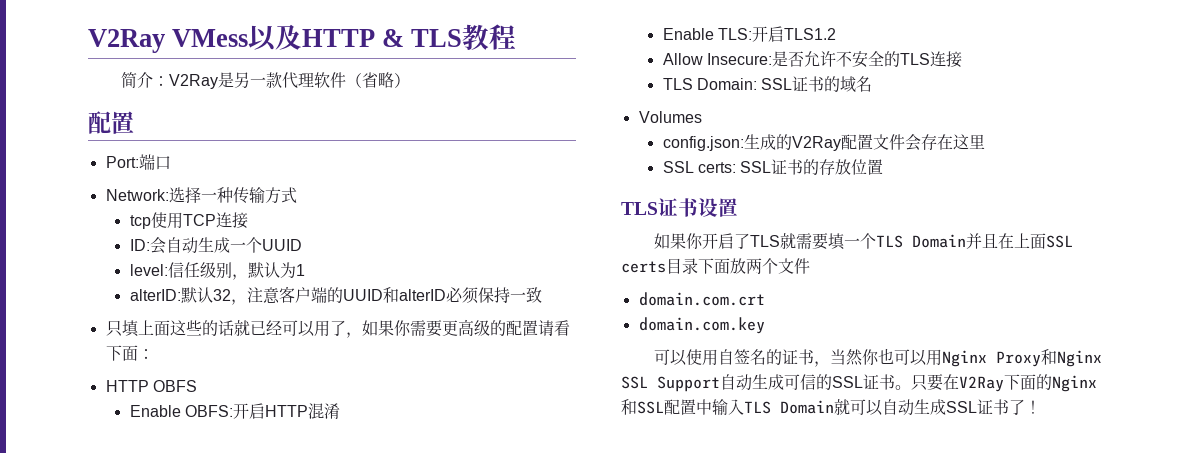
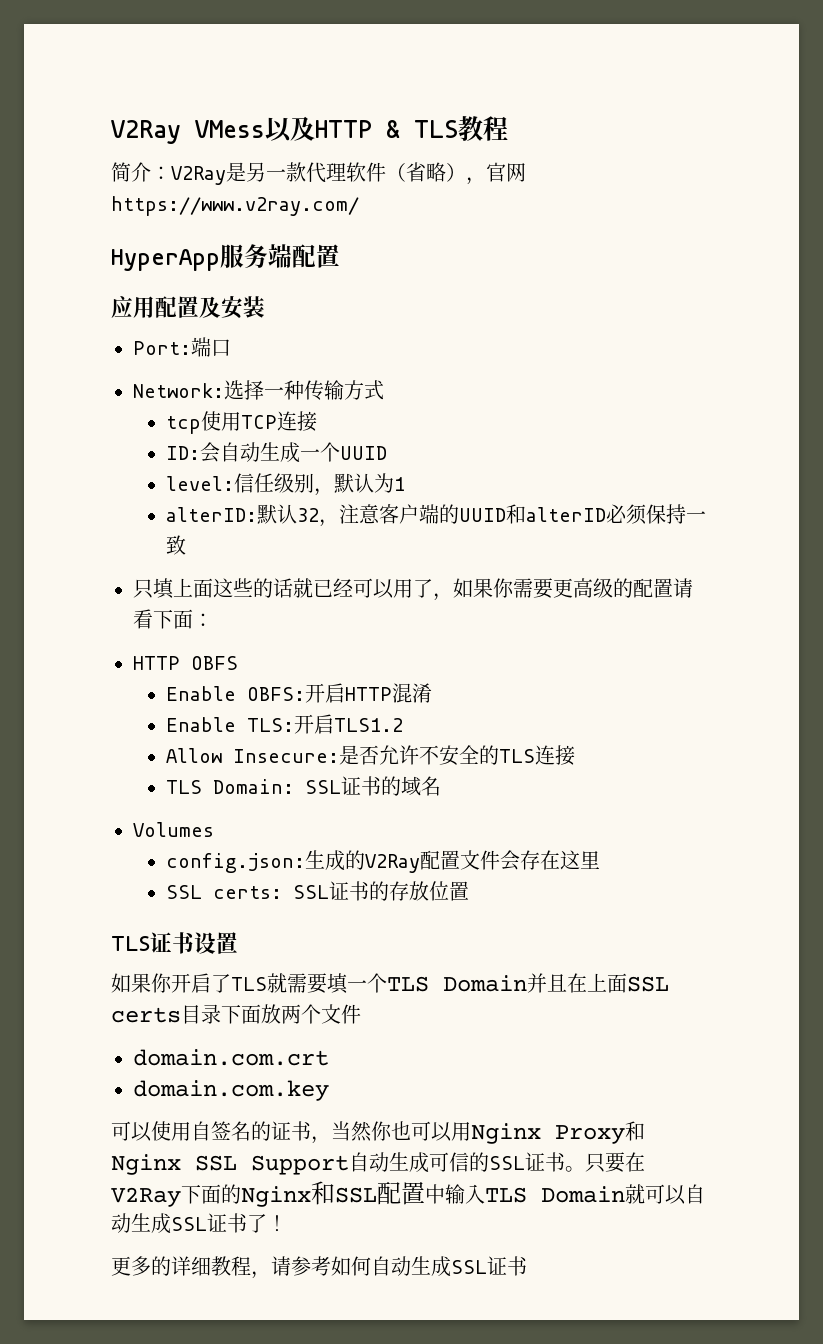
[88,111,134,134] // 配置 -> [466,162,526,185] [111,196,359,216] [111,244,340,271] [111,296,265,319] ，官网https://www.v2ray.com/ // HyperApp服务端配置 // 应用配置及安装
(1041, 407) none -> [111,1256,527,1279] // 更多的详细教程，请参考如何自动生成SSL证书

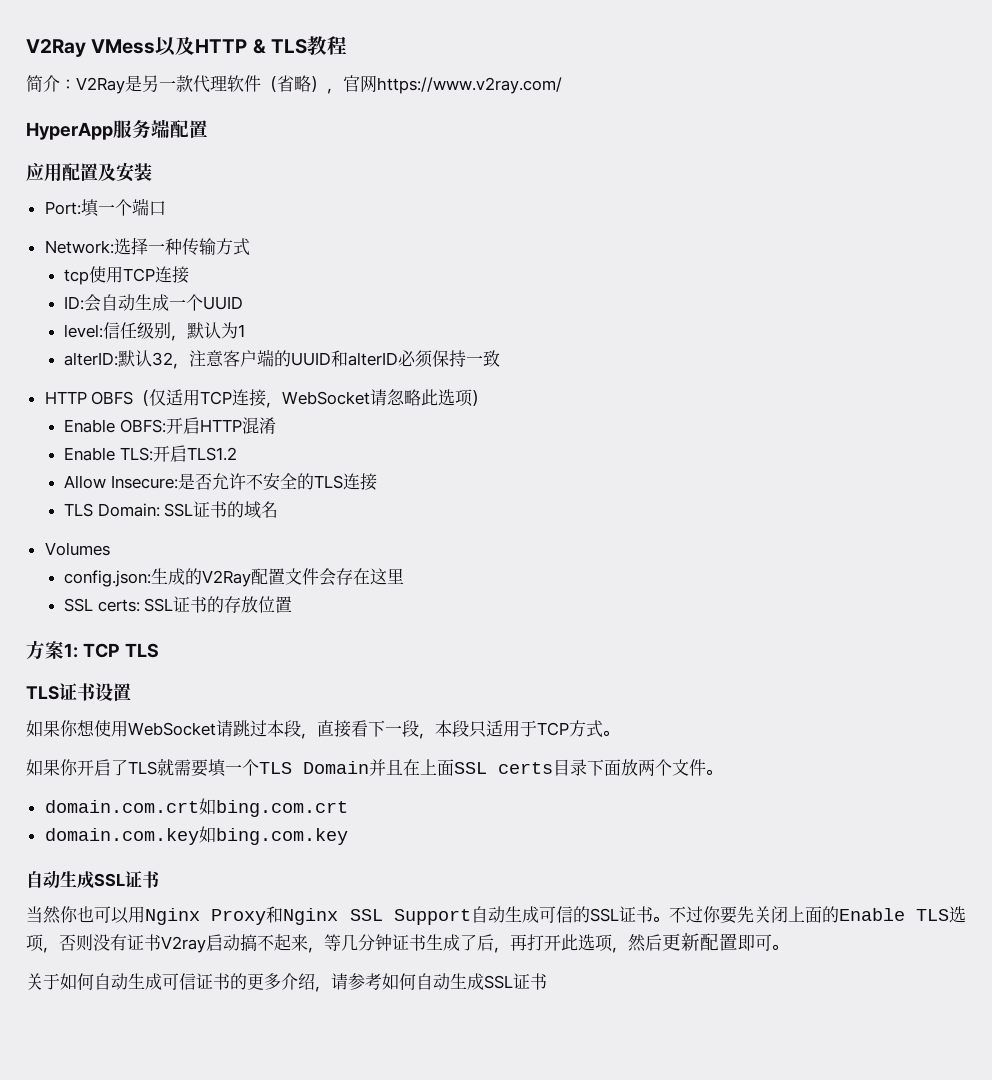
(191, 348) none -> [80,199,132,217] 填一个
[133,578,693,601] [133,609,213,629] [133,656,238,670] 只填上面这些的话就已经可以用了，如果你需要更高级的配置请看下面： // HTTP OBFS -> [44,389,489,408] HTTP OBFS（仅适用TCP连接，WebSocket请忽略此选项）
(470, 891) none -> [26,640,159,660] // 方案1: TCP TLS
(238, 943) none -> [26,720,619,739] // 如果你想使用WebSocket请跳过本段，直接看下一段，本段只适用于TCP方式。
(361, 1014) none -> [706,769,722,775] 。
(329, 1057) none -> [198,798,348,817] 如bing.com.crt
[111,1121,331,1144] // 可以使用自签名的证书， -> [198,826,348,845] [26,870,160,889] 如bing.com.key // 自动生成SSL证书 //
[585,1152,645,1173] [111,1181,705,1207] [111,1213,287,1234] [111,1256,251,1276] 只要在V2Ray下面的Nginx和SSL配置中输入TLS Domain就可以自动生成SSL证书了！ // 更多的详细教程 -> [668,906,966,924] [26,933,788,953] [26,973,315,990] 不过你要先关闭上面的Enable TLS选项，否则没有证书V2ray启动搞不起来，等几分钟证书生成了后，再打开此选项，然后更新配置即可。 // 关于如何自动生成可信证书的更多介绍

